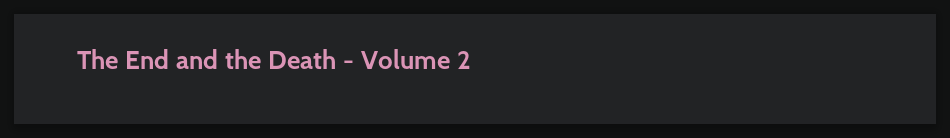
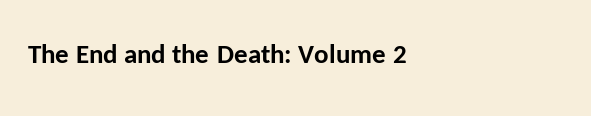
[268,49,355,69] Death - -> [216,44,291,63] Death:

